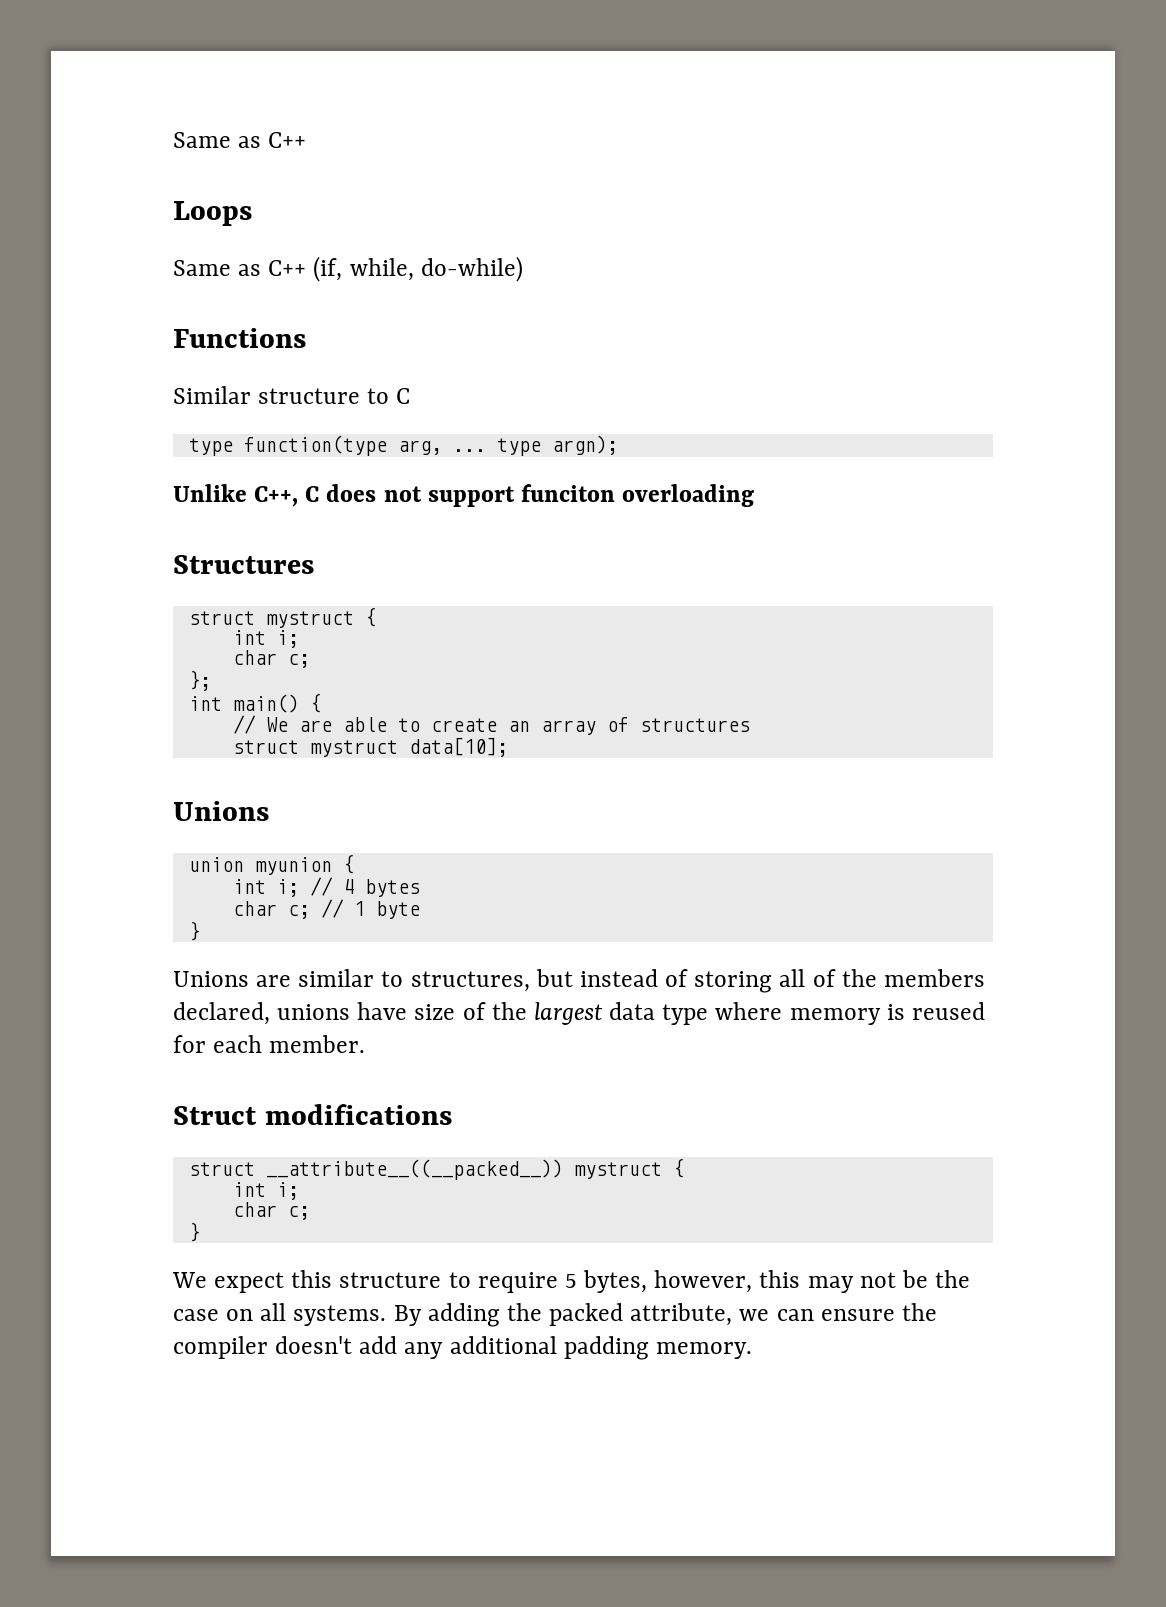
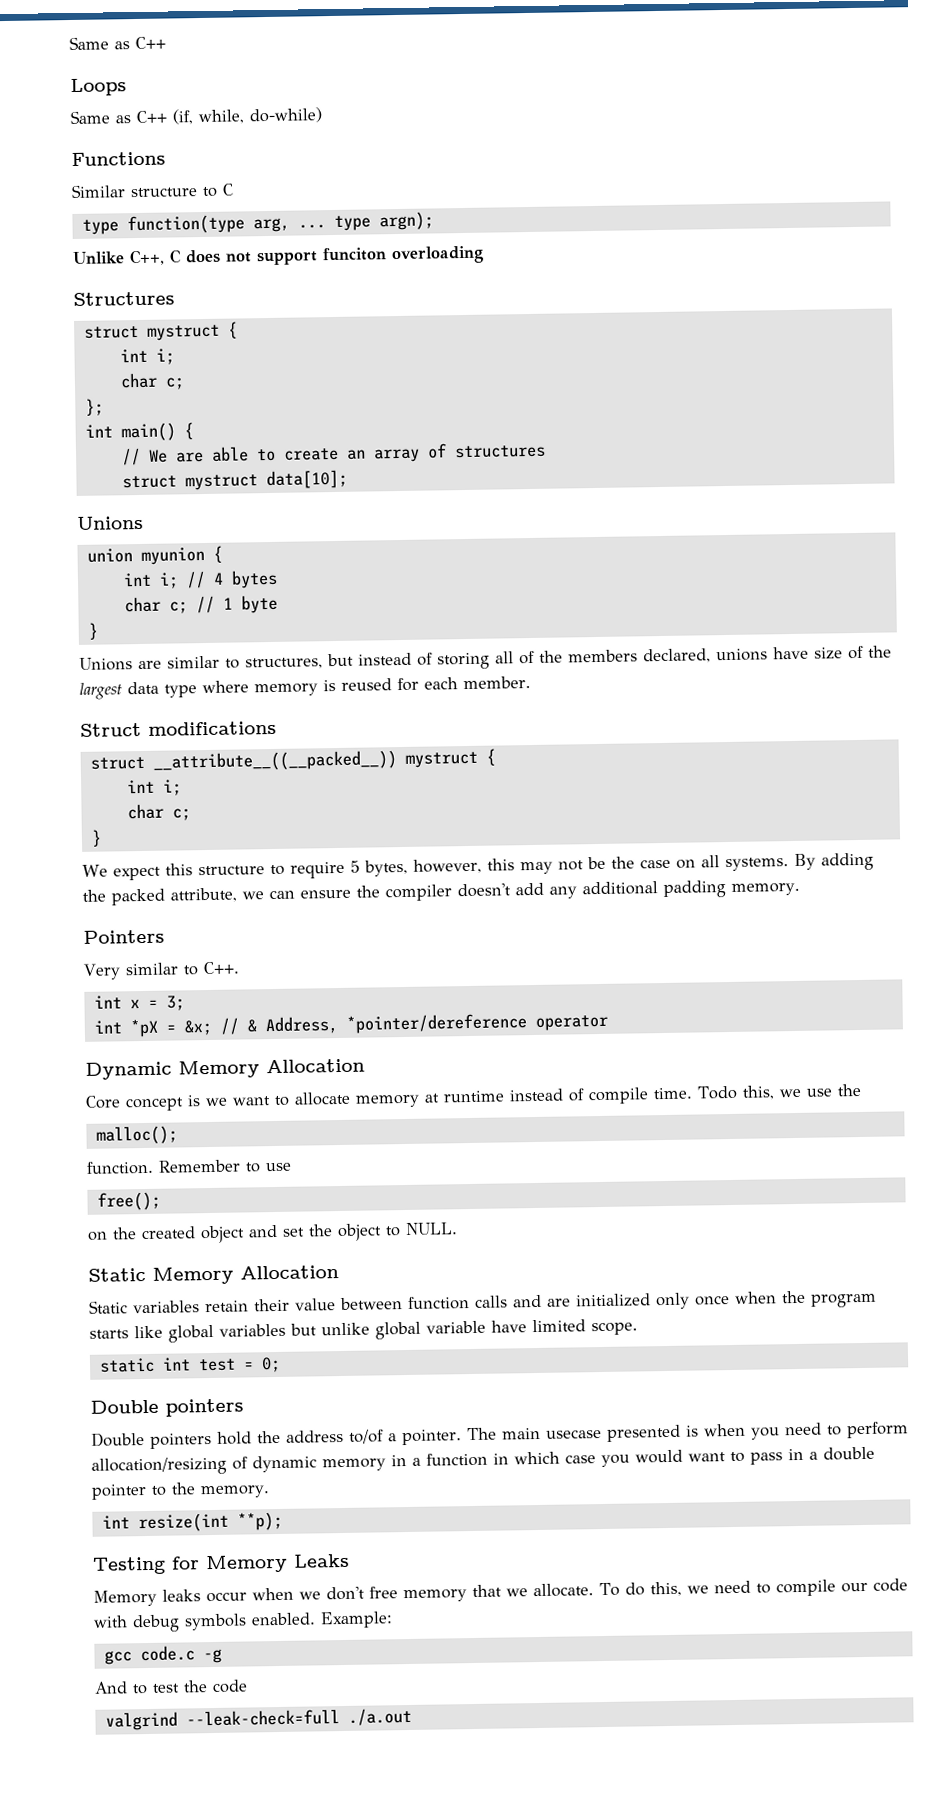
(752, 1350) none -> [83,929,165,944] [83,961,240,980] [93,995,185,1011] [93,1013,608,1038] [85,1058,365,1080] [85,1083,861,1112] [95,1125,178,1145] [86,1159,292,1175] [96,1191,161,1211] [87,1222,458,1244] [88,1265,339,1285] [89,1290,877,1314] [89,1319,638,1343] [98,1356,281,1373] [90,1398,244,1417] [91,1421,909,1449] [91,1446,875,1476] [91,1482,270,1500] [101,1511,283,1533] [92,1553,350,1575] [93,1578,908,1607] [93,1611,393,1633] [103,1645,222,1665] [94,1679,248,1695] [104,1707,412,1731] // Pointers // Very similar to C++. // int x = 3; // int *pX = &x; // & Address, *pointer/dereference operator // Dynamic Memory Allocation // Core concept is we want to allocate memory at runtime instead of compile time. Todo this, we use the // malloc(); // function. Remember to use // free(); // on the created object and set the object to NULL. // Static Memory Allocation // Static variables retain their value between function calls and are initialized only once when the program starts like global variables but unlike global variable have limited scope. // static int test = 0; // Double pointers // Double pointers hold the address to/of a pointer. The main usecase presented is when you need to perform allocation/resizing of dynamic memory in a function in which case you would want to pass in a double pointer to the memory. // int resize(int **p); // Testing for Memory Leaks // Memory leaks occur when we don't free memory that we allocate. To do this, we need to compile our code with debug symbols enabled. Example: // gcc code.c -g // And to test the code // valgrind --leak-check=full ./a.out

